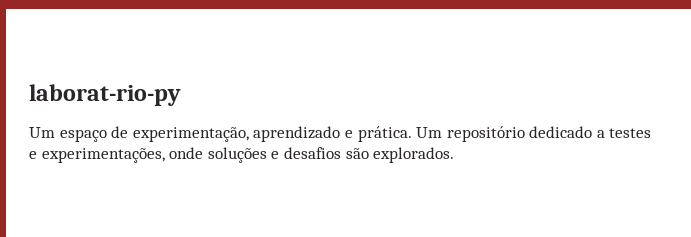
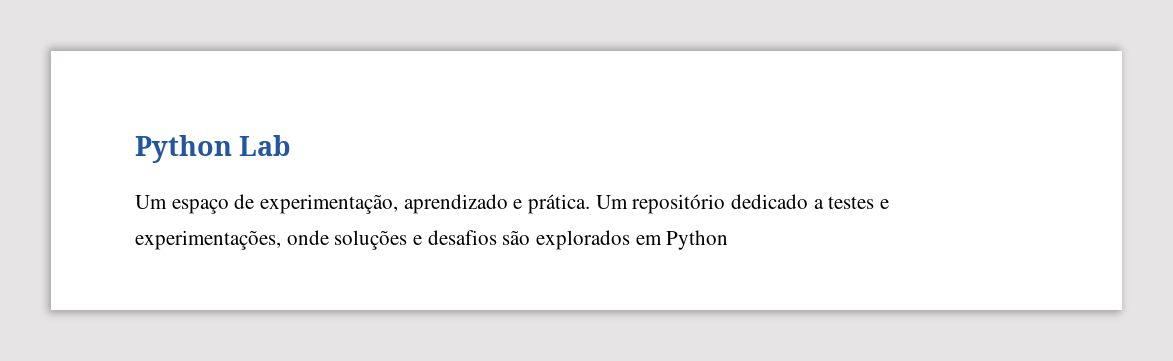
[29,84,181,106] laborat-rio-py -> [135,135,292,163] Python Lab
[373,147,455,163] explorados. -> [536,230,729,250] explorados em Python

